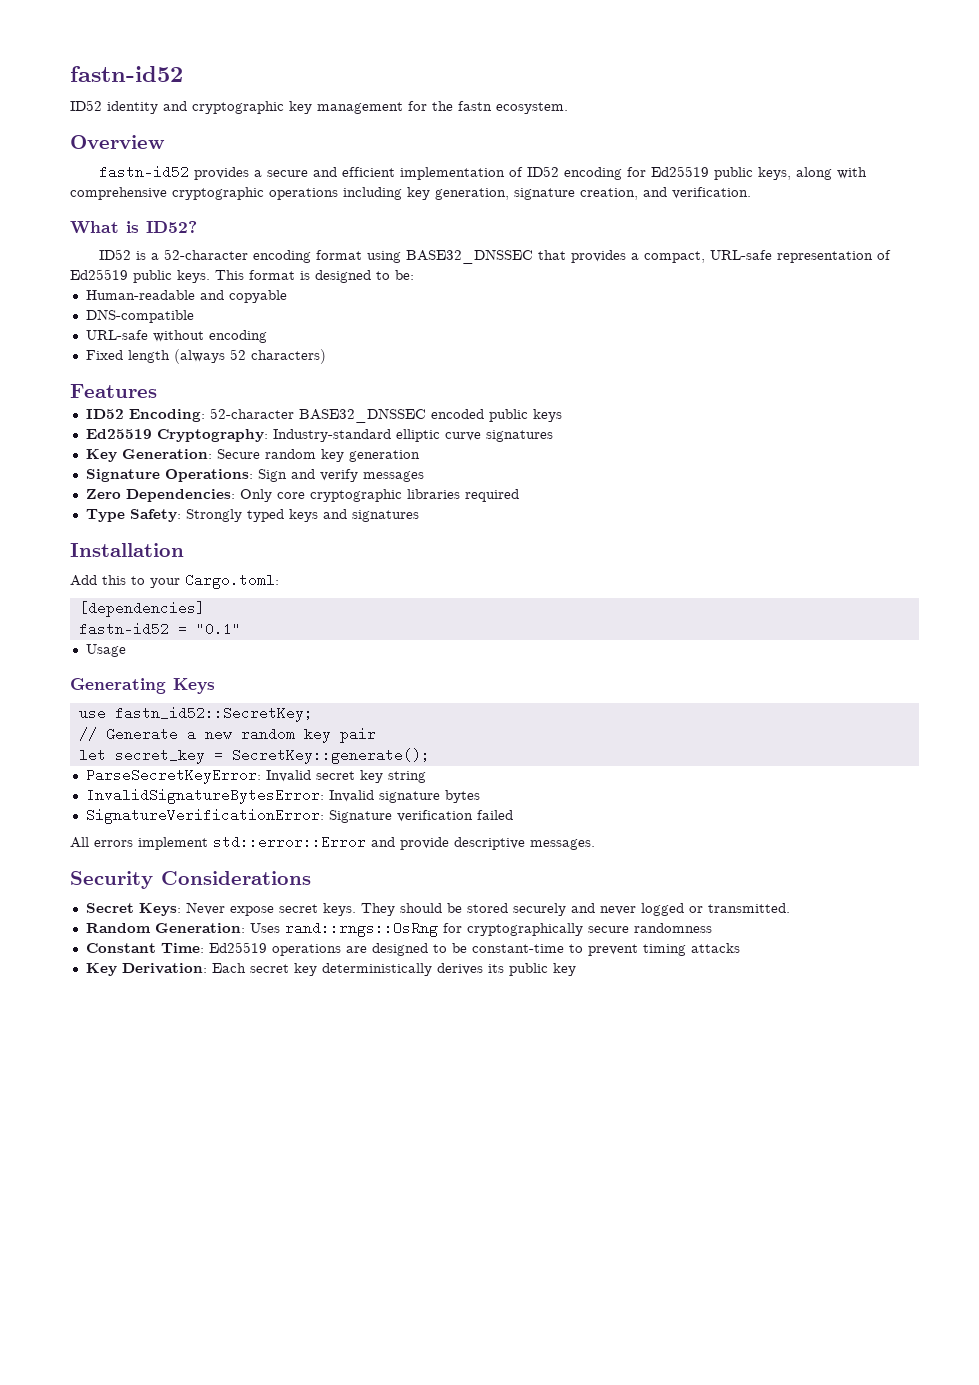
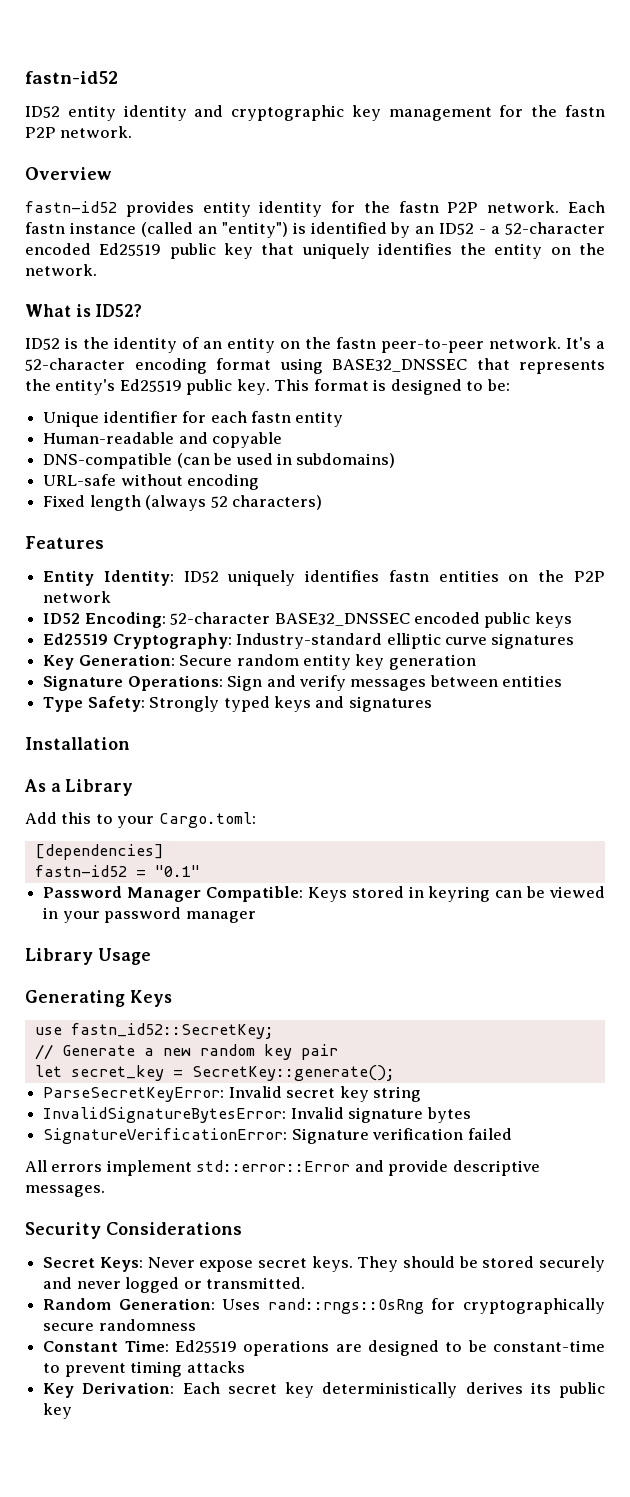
(102, 105) none -> [67,105,116,121] entity
[496,102,568,114] ecosystem. -> [25,126,133,138] P2P network.
[254,166,868,180] [70,187,751,200] a secure and efficient implementation of ID52 encoding for Ed25519 public keys, along with comprehensive cryptographic operations including key generation, signature creation, and verification. -> [202,201,605,217] [25,222,606,238] [25,243,605,259] [25,264,97,276] entity identity for the fastn P2P network. Each fastn instance (called an "entity") is identified by an ID52 - a 52-character encoded Ed25519 public key that uniquely identifies the entity on the network.
(147, 255) none -> [83,337,591,353] the identity of an entity on the fastn peer-to-peer network. It's
[571,250,892,263] [70,269,210,283] provides a compact, URL-safe representation of Ed25519 public keys. -> [519,360,605,374] [25,379,270,395] represents the entity's Ed25519 public key.
(414, 275) none -> [43,411,344,427] // Unique identifier for each fastn entity
(194, 316) none -> [176,453,396,468] (can be used in subdomains)
(157, 391) none -> [43,570,605,586] [43,591,112,603] // Entity Identity: ID52 uniquely identifies fastn entities on the P2P network
(316, 454) none -> [302,654,351,670] entity
[85,489,519,502] // Zero Dependencies: Only core cryptographic libraries required -> [429,675,563,687] between entities
(184, 550) none -> [24,779,134,796] // As a Library
(241, 629) none -> [43,886,605,902] [43,907,256,923] [25,948,93,965] Password Manager Compatible: Keys stored in keyring can be viewed in your password manager // Library

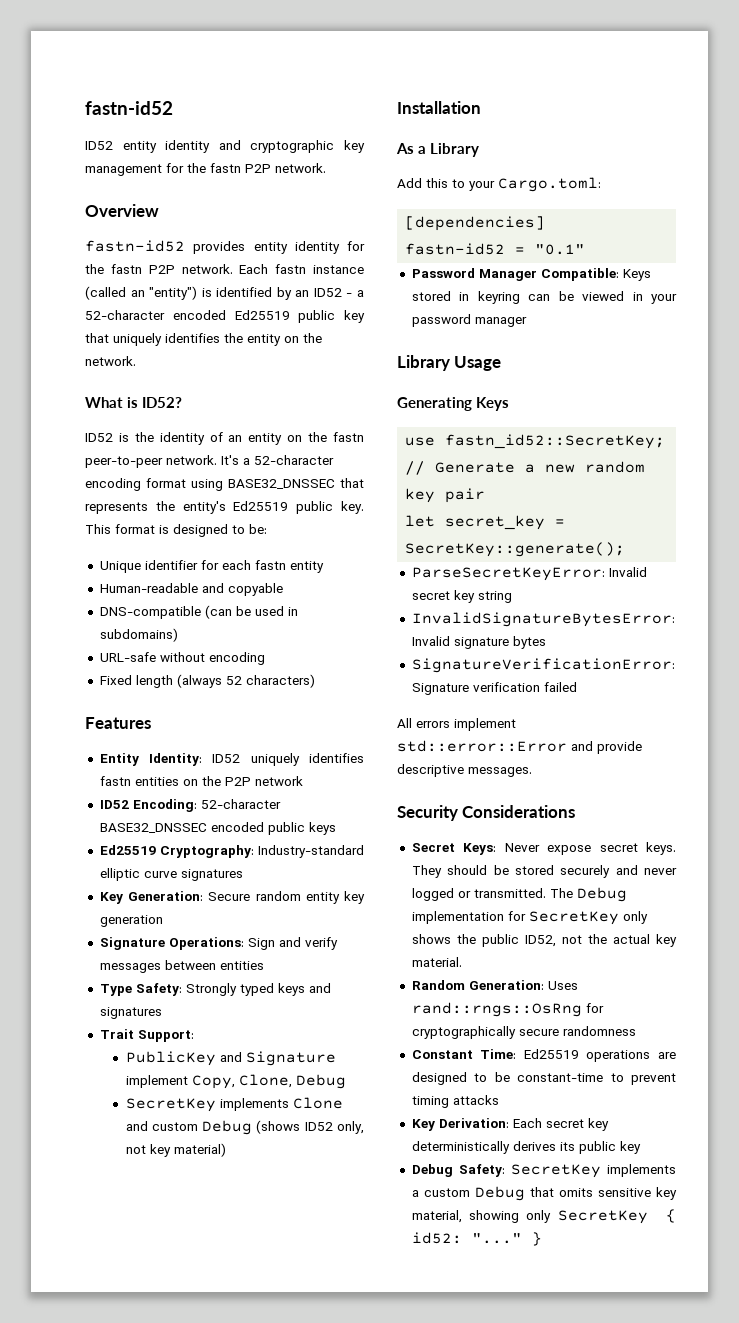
(432, 704) none -> [99,1029,194,1042] [125,1051,336,1066] [125,1074,346,1089] [125,1097,343,1112] [125,1120,364,1135] [125,1143,226,1157] // Trait Support: // PublicKey and Signature implement Copy, Clone, Debug // SecretKey implements Clone and custom Debug (shows ID52 only, not key material)
(305, 1283) none -> [549,887,627,902] [411,911,648,925] [411,934,677,947] [411,957,462,967] The Debug implementation for SecretKey only shows the public ID52, not the actual key material.
(73, 1411) none -> [411,1164,676,1178] [411,1186,677,1201] [411,1209,676,1224] [411,1232,542,1246] // Debug Safety: SecretKey implements a custom Debug that omits sensitive key material, showing only SecretKey { id52: "..." }

